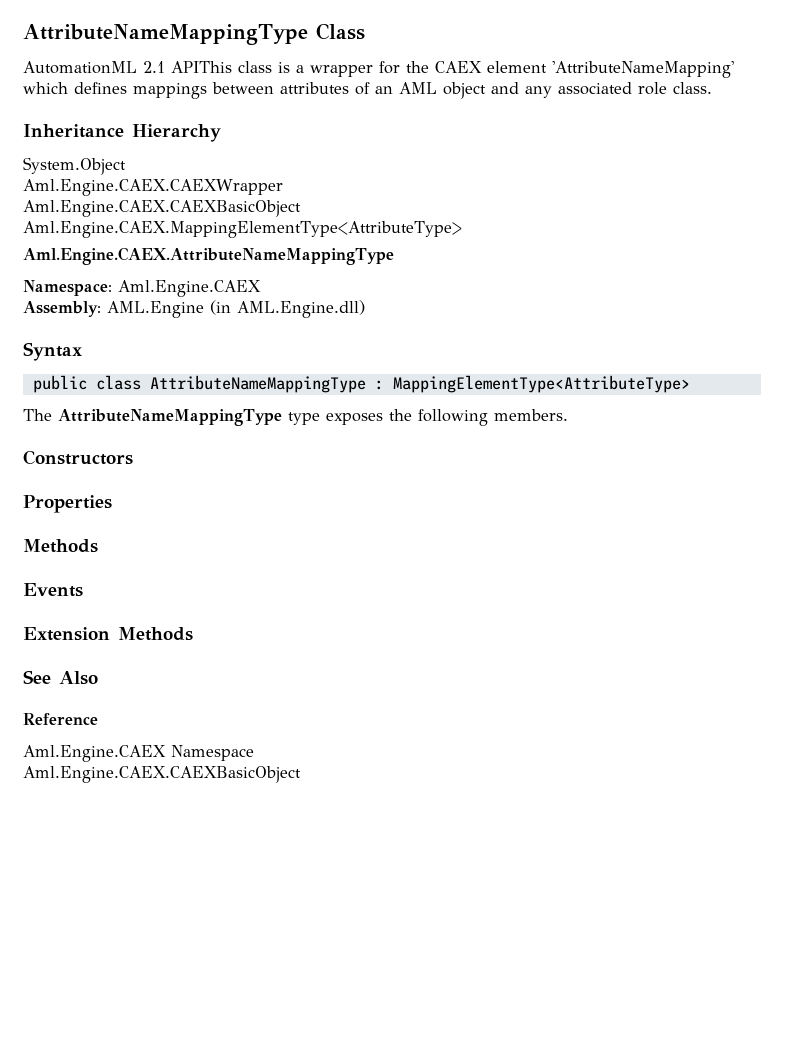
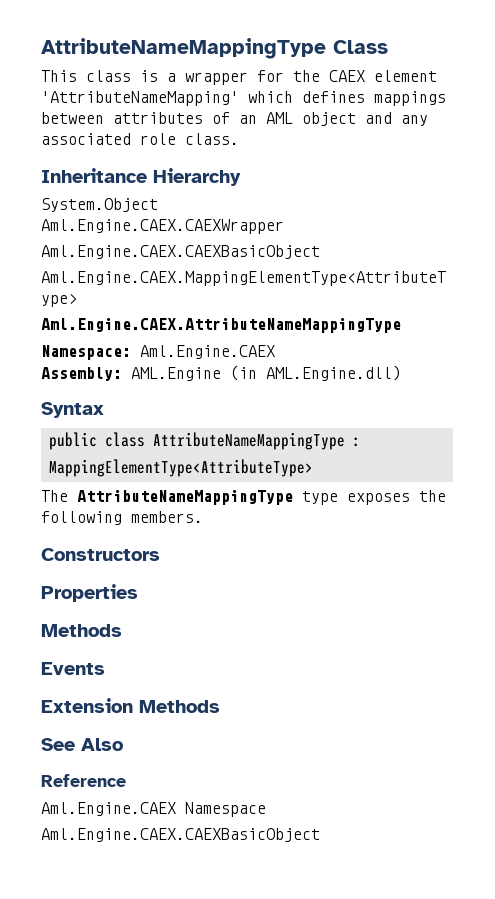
[23,61,232,74] AutomationML 2.1 APIThis -> [41,70,77,82] This

